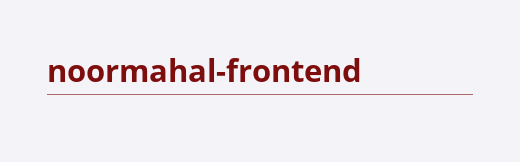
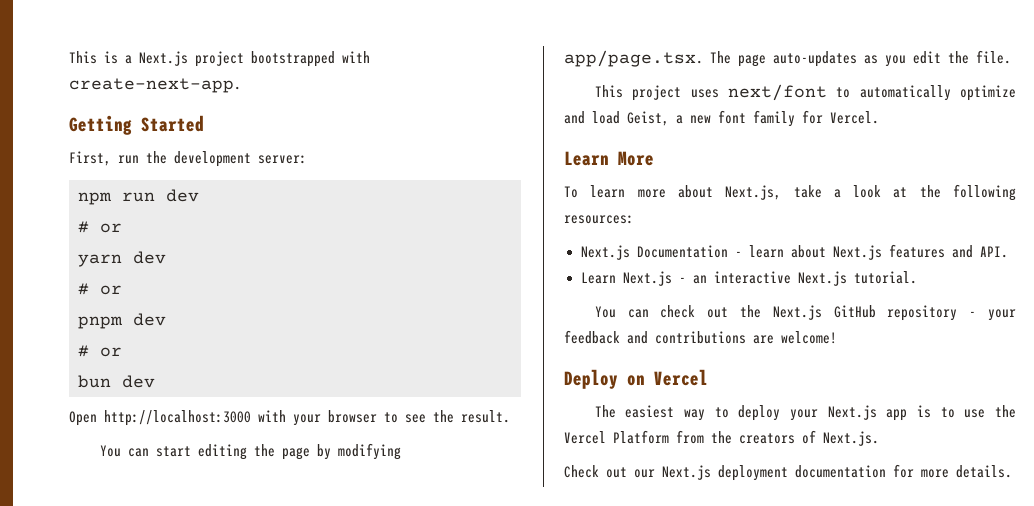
[47,58,362,82] noormahal-frontend -> [69,51,370,67] [69,78,241,93] [69,115,204,135] [69,151,307,167] [78,189,199,205] [78,221,122,233] [78,251,166,267] [78,283,122,295] [78,313,166,329] [78,345,122,357] [78,375,155,388] [69,410,510,426] [99,443,401,460] [564,50,1011,67] [594,84,1016,101] [564,110,879,127] [564,151,654,166] [564,184,1016,201] [564,215,634,224] [580,244,1008,260] [580,271,917,286] [594,305,1016,321] [564,330,837,344] [564,369,708,389] [594,405,1016,421] [564,430,879,446] [564,464,1012,481] This is a Next.js project bootstrapped with create-next-app. // Getting Started // First, run the development server: // npm run dev // # or // yarn dev // # or // pnpm dev // # or // bun dev // Open http://localhost:3000 with your browser to see the result. // You can start editing the page by modifying app/page.tsx. The page auto-updates as you edit the file. // This project uses next/font to automatically optimize and load Geist, a new font family for Vercel. // Learn More // To learn more about Next.js, take a look at the following resources: // Next.js Documentation - learn about Next.js features and API. // Learn Next.js - an interactive Next.js tutorial. // You can check out the Next.js GitHub repository - your feedback and contributions are welcome! // Deploy on Vercel // The easiest way to deploy your Next.js app is to use the Vercel Platform from the creators of Next.js. // Check out our Next.js deployment documentation for more details.

